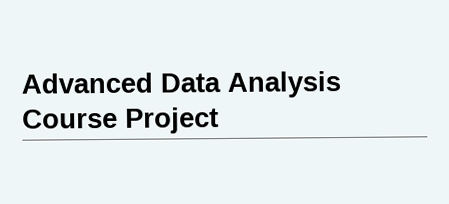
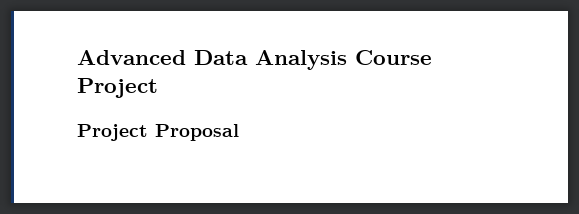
(219, 120) none -> [77,124,239,141] // Project Proposal

